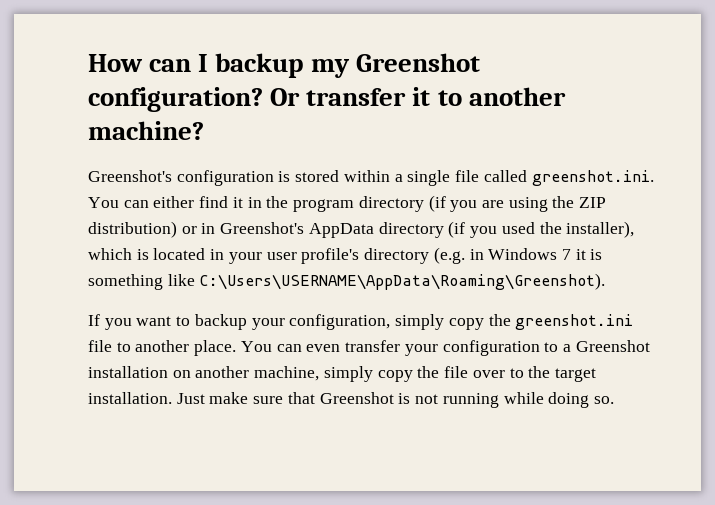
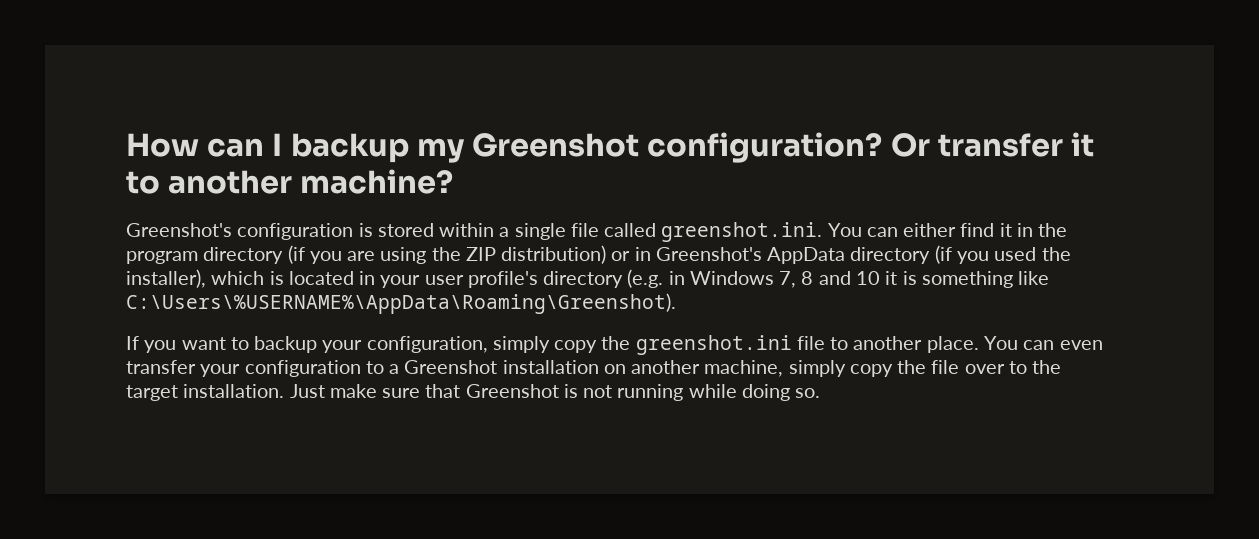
[561,249,571,260] 7 -> [779,271,880,288] 7, 8 and 10
[199,273,606,290] C:\Users\USERNAME\AppData\Roaming\Greenshot). -> [126,293,676,314] C:\Users\%USERNAME%\AppData\Roaming\Greenshot).

